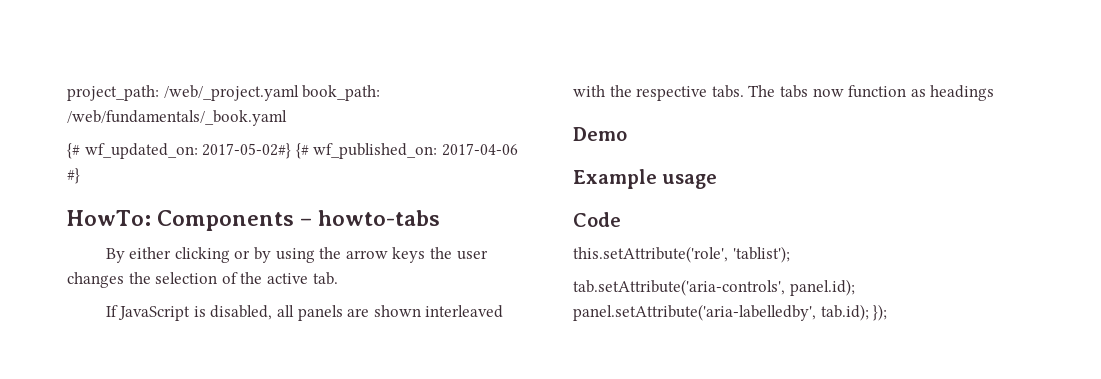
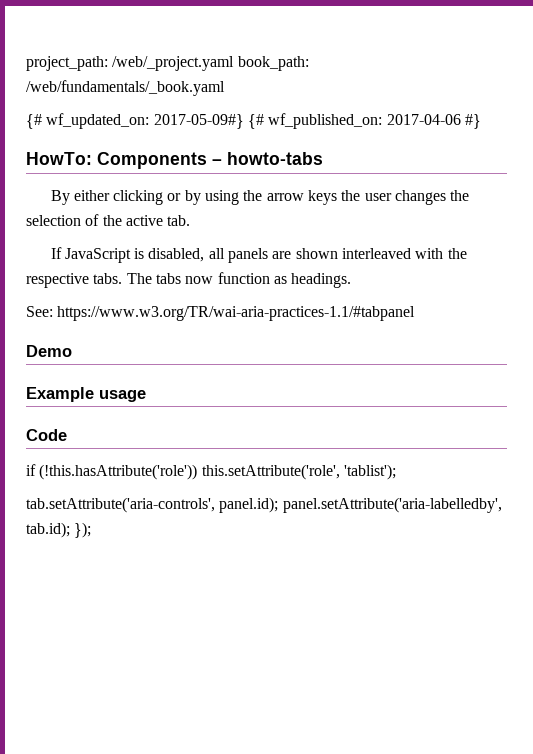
[202,143,292,159] 2017-05-02#} -> [153,114,244,129] 2017-05-09#}
[930,85,995,101] headings -> [291,273,352,288] [26,306,416,321] headings. // See: https://www.w3.org/TR/wai-aria-practices-1.1/#tabpanel
(621, 219) none -> [26,464,198,480] if (!this.hasAttribute('role'))

